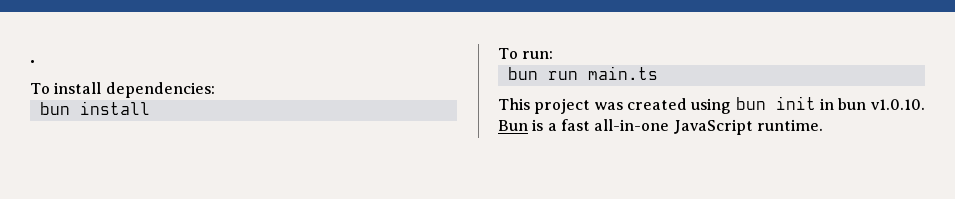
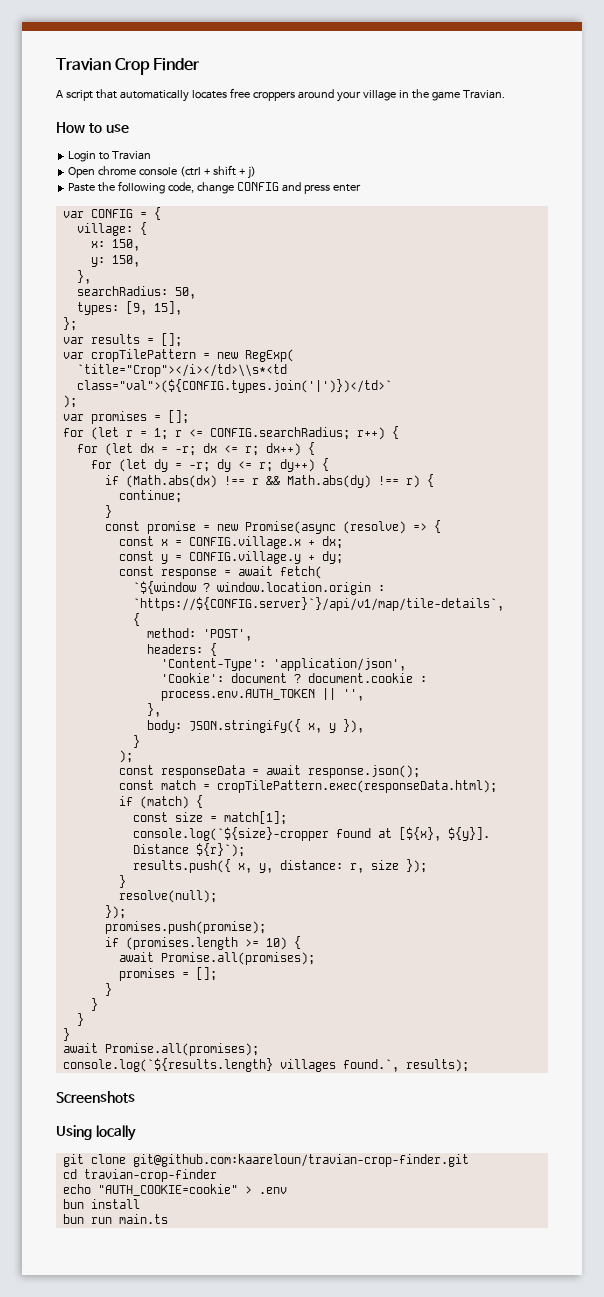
[30,60,35,63] [30,82,215,98] . // To install dependencies: -> [56,58,201,75] [56,88,505,102] [56,122,129,133] [68,151,152,162] [68,165,256,179] [68,181,361,194] [62,207,161,220] [76,222,147,236] [90,239,140,251] [90,255,140,267] [76,270,91,284] [76,286,196,299] [76,301,182,315] [62,317,77,331] [62,333,182,347] [62,349,294,362] [76,364,287,377] [76,379,392,393] [62,395,77,408] [62,410,189,424] [62,426,399,440] [76,442,315,456] [90,458,329,472] [104,474,434,488] [118,490,182,503] [104,505,112,518] [104,520,441,534] [118,536,343,549] [118,551,343,564] [118,566,322,579] [132,581,385,595] [132,597,504,611] [132,613,140,626] [146,628,252,641] [146,643,217,656] [160,658,406,671] [160,673,427,683] [160,688,364,701] [146,703,161,717] [146,719,364,733] [132,735,140,748] [118,750,133,763] [118,765,420,778] [118,780,497,793] [118,795,203,809] [132,811,287,825] [132,827,490,841] [132,843,245,857] [132,859,427,873] [118,875,126,888] [118,890,217,903] [104,905,126,919] [104,921,266,934] [104,936,301,950] [118,952,315,965] [118,967,217,981] [104,983,112,996] [90,998,98,1011] [76,1013,84,1026] [62,1028,70,1041] [62,1043,259,1056] [62,1058,469,1072] [56,1091,135,1103] [56,1125,136,1141] [62,1154,469,1167] [62,1169,217,1182] [62,1184,287,1196] Travian Crop Finder // A script that automatically locates free croppers around your village in the game Travian. // How to use // Login to Travian // Open chrome console (ctrl + shift + j) // Paste the following code, change CONFIG and press enter // var CONFIG = { // village: { // x: 150, // y: 150, // }, // searchRadius: 50, // types: [9, 15], // }; // var results = []; // var cropTilePattern = new RegExp( // `title="Crop"></i></td>\\s*<td class="val">(${CONFIG.types.join('|')})</td>` // ); // var promises = []; // for (let r = 1; r <= CONFIG.searchRadius; r++) { // for (let dx = -r; dx <= r; dx++) { // for (let dy = -r; dy <= r; dy++) { // if (Math.abs(dx) !== r && Math.abs(dy) !== r) { // continue; // } // const promise = new Promise(async (resolve) => { // const x = CONFIG.village.x + dx; // const y = CONFIG.village.y + dy; // const response = await fetch( // `${window ? window.location.origin : `https://${CONFIG.server}`}/api/v1/map/tile-details`, // { // method: 'POST', // headers: { // 'Content-Type': 'application/json', // 'Cookie': document ? document.cookie : process.env.AUTH_TOKEN || '', // }, // body: JSON.stringify({ x, y }), // } // ); // const responseData = await response.json(); // const match = cropTilePattern.exec(responseData.html); // if (match) { // const size = match[1]; // console.log(`${size}-cropper found at [${x}, ${y}]. Distance ${r}`); // results.push({ x, y, distance: r, size }); // } // resolve(null); // }); // promises.push(promise); // if (promises.length >= 10) { // await Promise.all(promises); // promises = []; // } // } // } // } // await Promise.all(promises); // console.log(`${results.length} villages found.`, results); // Screenshots // Using locally // git clone git@github.com:kaareloun/travian-crop-finder.git // cd travian-crop-finder // echo "AUTH_COOKIE=cookie" > .env
[498,48,554,59] // To run: -> (140, 1204) none
[498,96,925,114] [498,119,823,135] // This project was created using bun init in bun v1.0.10. Bun is a fast all-in-one JavaScript runtime. -> (168, 1219) none

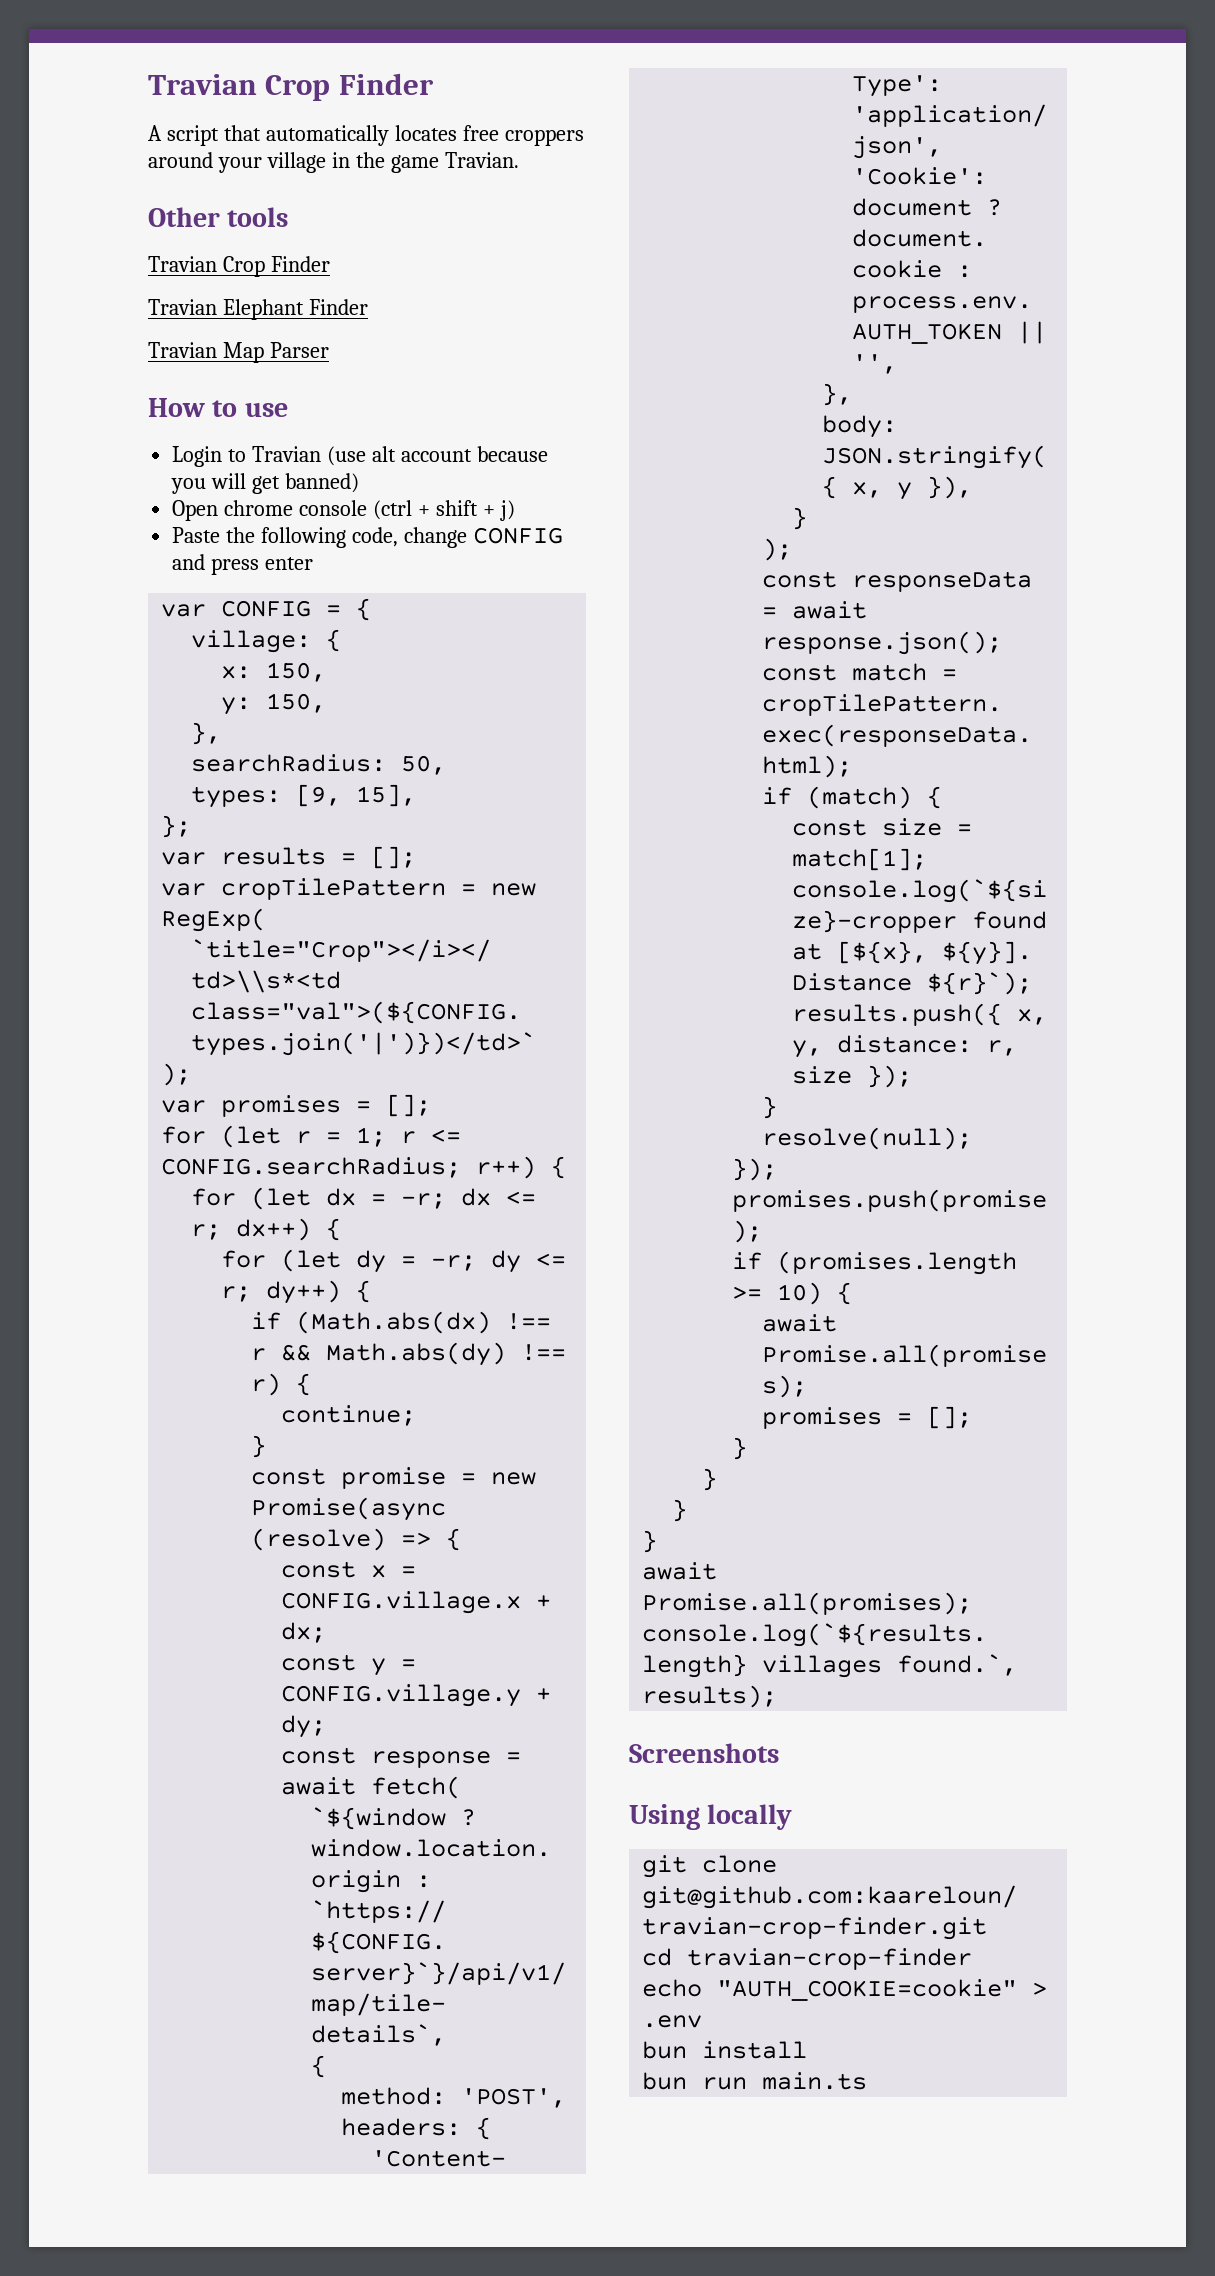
(505, 94) none -> [148,207,289,227] [148,256,330,277] [148,299,368,320] [148,342,329,363] // Other tools // Travian Crop Finder // Travian Elephant Finder // Travian Map Parser
(152, 155) none -> [327,446,548,466] [171,473,360,494] (use alt account because you will get banned)

